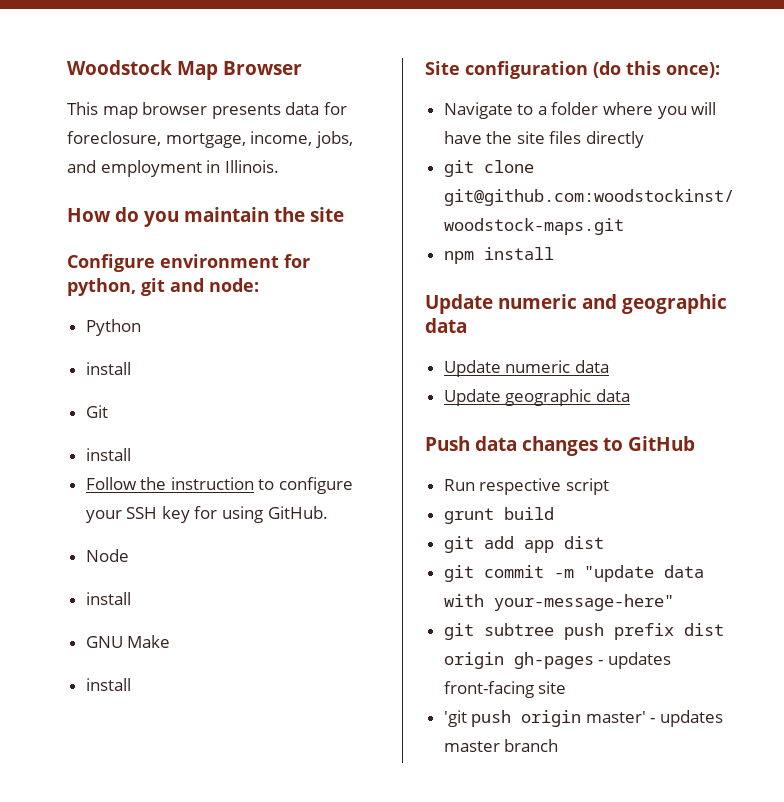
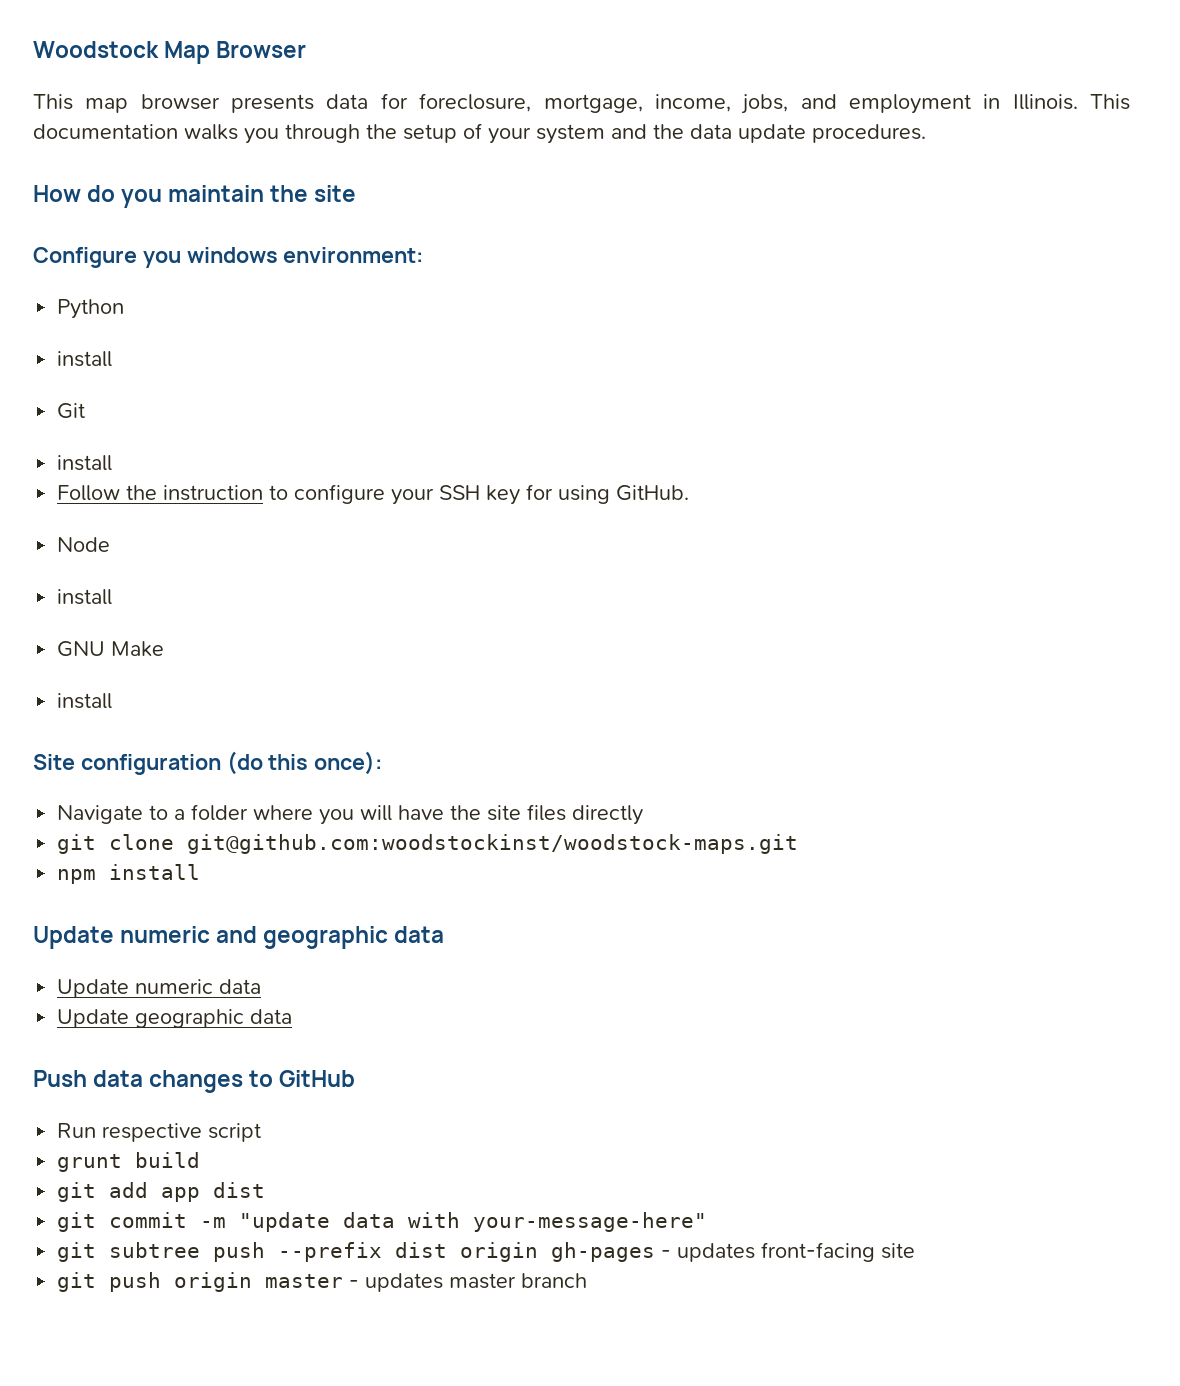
(279, 166) none -> [1090,94,1131,110] [33,123,926,144] This documentation walks you through the setup of your system and the data update procedures.
[160,254,310,268] [67,278,259,296] environment for python, git and node: -> [142,247,424,268] you windows environment:
[613,623,674,640] prefix -> [278,1242,383,1262] --prefix
[443,710,467,727] 'git -> [57,1272,97,1292] git
[585,711,646,723] master' -> [265,1274,344,1288] master

